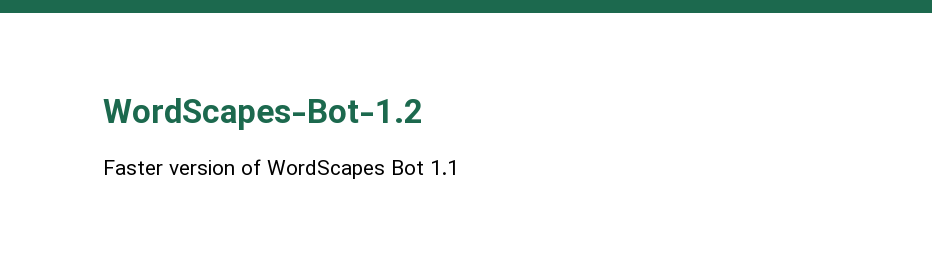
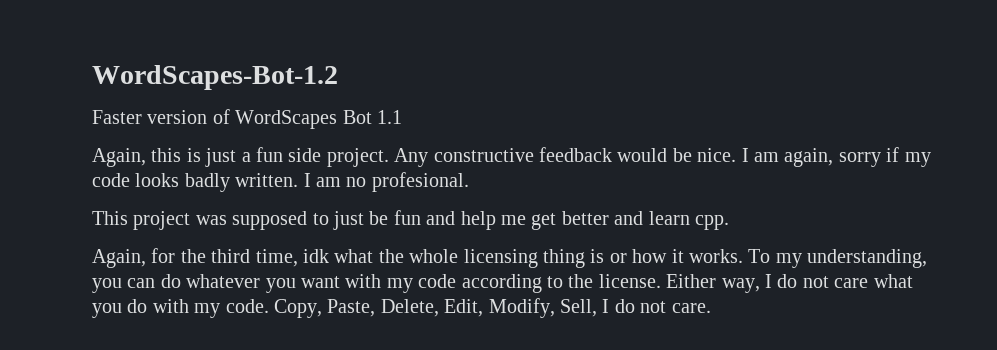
(459, 167) none -> [92,147,931,167] [92,172,469,192] [92,210,729,230] [92,248,928,268] [92,274,913,293] [92,298,711,318] // Again, this is just a fun side project. Any constructive feedback would be nice. I am again, sorry if my code looks badly written. I am no profesional. // This project was supposed to just be fun and help me get better and learn cpp. // Again, for the third time, idk what the whole licensing thing is or how it works. To my understanding, you can do whatever you want with my code according to the license. Either way, I do not care what you do with my code. Copy, Paste, Delete, Edit, Modify, Sell, I do not care.

